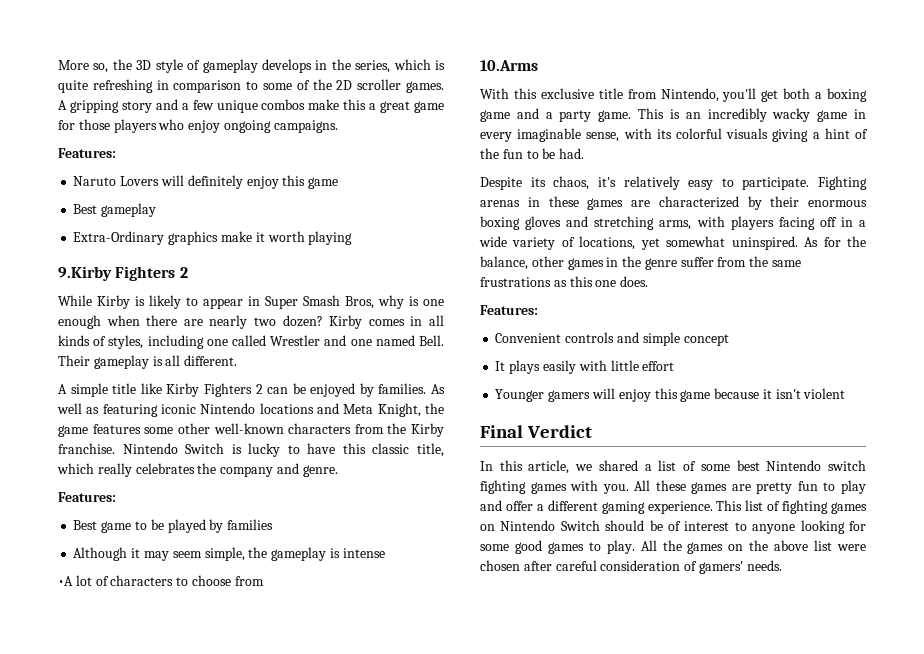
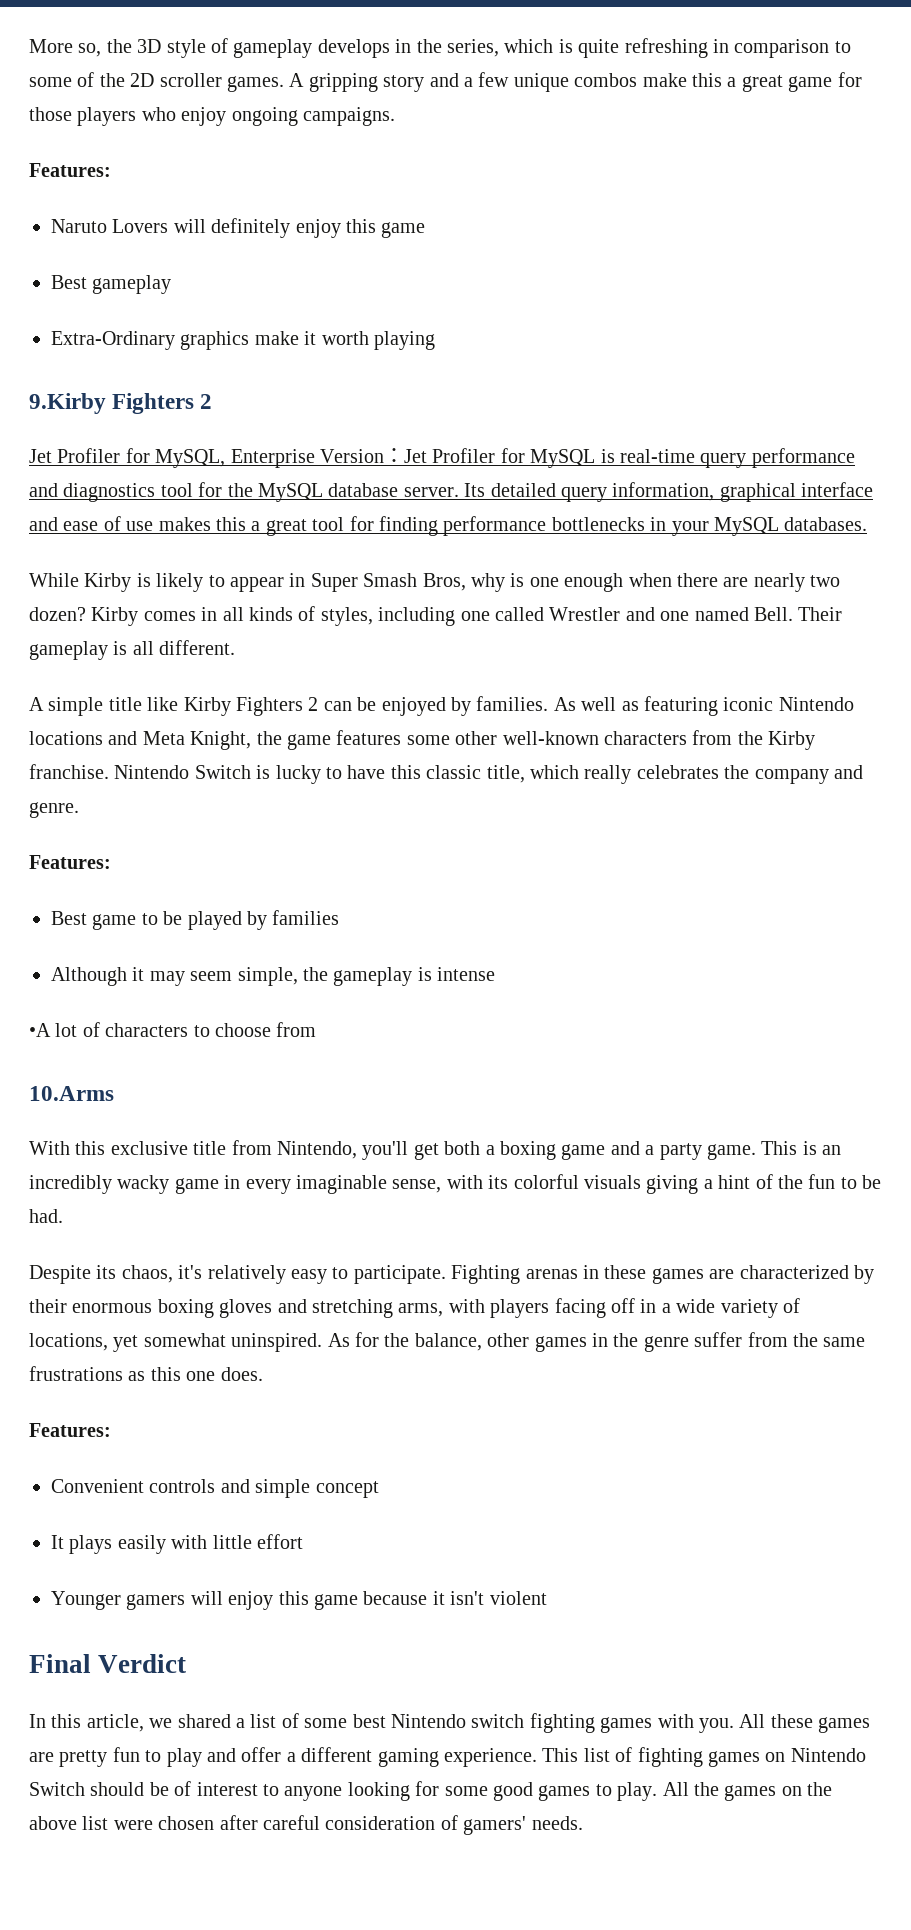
(188, 272) none -> [29,448,855,468] [29,482,874,502] [29,516,868,536] // Jet Profiler for MySQL, Enterprise Version：Jet Profiler for MySQL is real-time query performance and diagnostics tool for the MySQL database server. Its detailed query information, graphical interface and ease of use makes this a great tool for finding performance bottlenecks in your MySQL databases.

